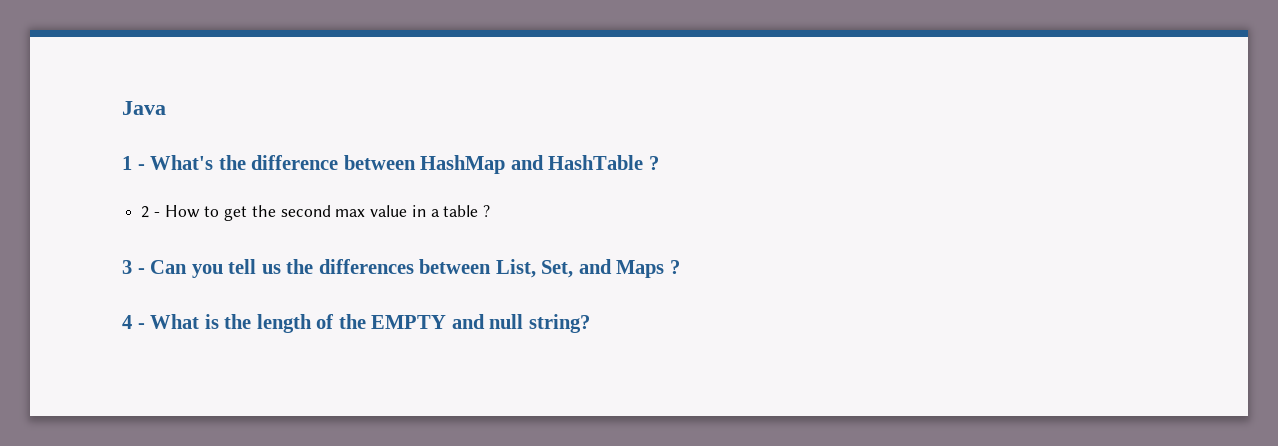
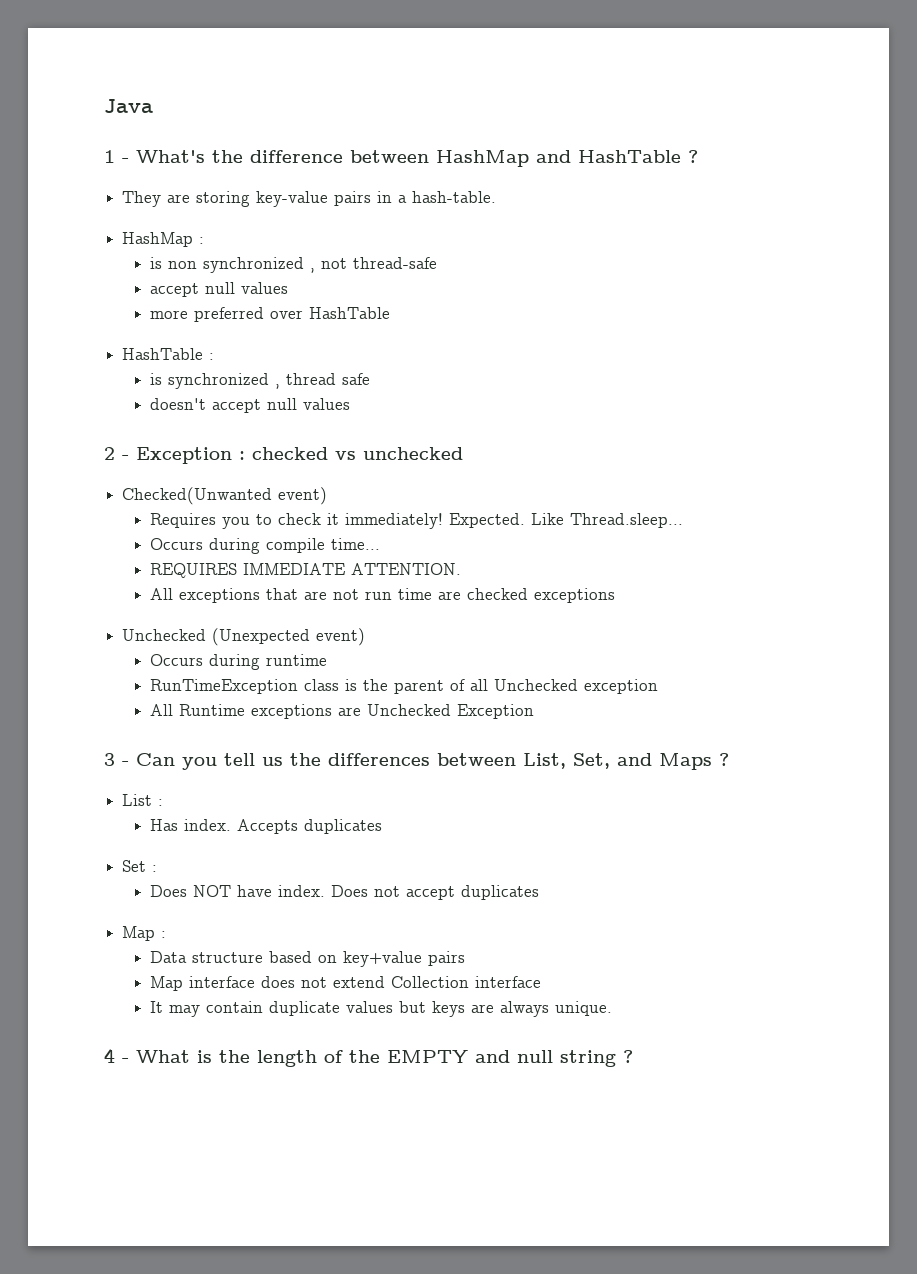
[141,205,490,221] 2 - How to get the second max value in a table ? -> [122,191,497,207] [122,232,205,247] [149,257,437,273] [149,282,288,297] [149,307,390,322] [122,348,215,360] [149,373,370,389] [149,398,350,413] [104,447,463,464] [122,487,328,505] [149,513,683,529] [149,538,380,554] [149,563,461,578] [149,588,615,603] [122,628,366,646] [149,654,327,670] [149,679,658,694] [149,704,534,719] They are storing key-value pairs in a hash-table. // HashMap : // is non synchronized , not thread-safe // accept null values // more preferred over HashTable // HashTable : // is synchronized , thread safe // doesn't accept null values // 2 - Exception : checked vs unchecked // Checked(Unwanted event) // Requires you to check it immediately! Expected. Like Thread.sleep... // Occurs during compile time... // REQUIRES IMMEDIATE ATTENTION. // All exceptions that are not run time are checked exceptions // Unchecked (Unexpected event) // Occurs during runtime // RunTimeException class is the parent of all Unchecked exception // All Runtime exceptions are Unchecked Exception
(680, 267) none -> [122,794,164,806] [149,819,382,834] [122,860,158,872] [149,885,539,900] [122,926,167,941] [149,951,465,967] [149,976,541,991] [149,1001,612,1017] // List : // Has index. Accepts duplicates // Set : // Does NOT have index. Does not accept duplicates // Map : // Data structure based on key+value pairs // Map interface does not extend Collection interface // It may contain duplicate values but keys are always unique.
[528,314,590,333] string? -> [560,1050,633,1067] string ?

